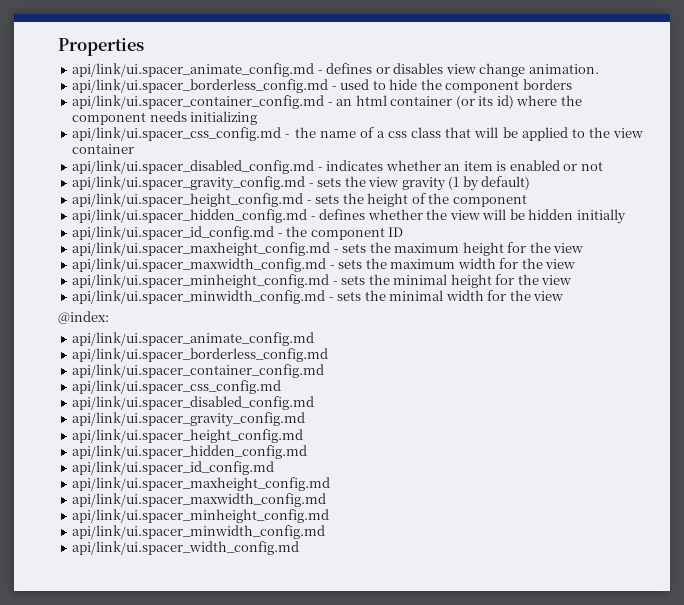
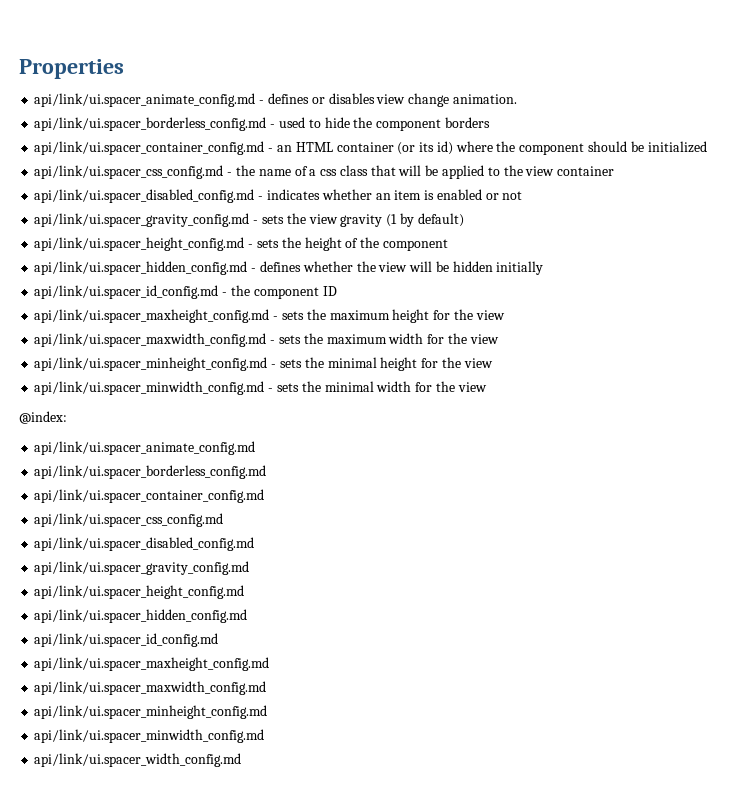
[355,95,387,106] html -> [295,142,333,152] HTML
[149,111,258,125] needs initializing -> [587,141,707,153] should be initialized

